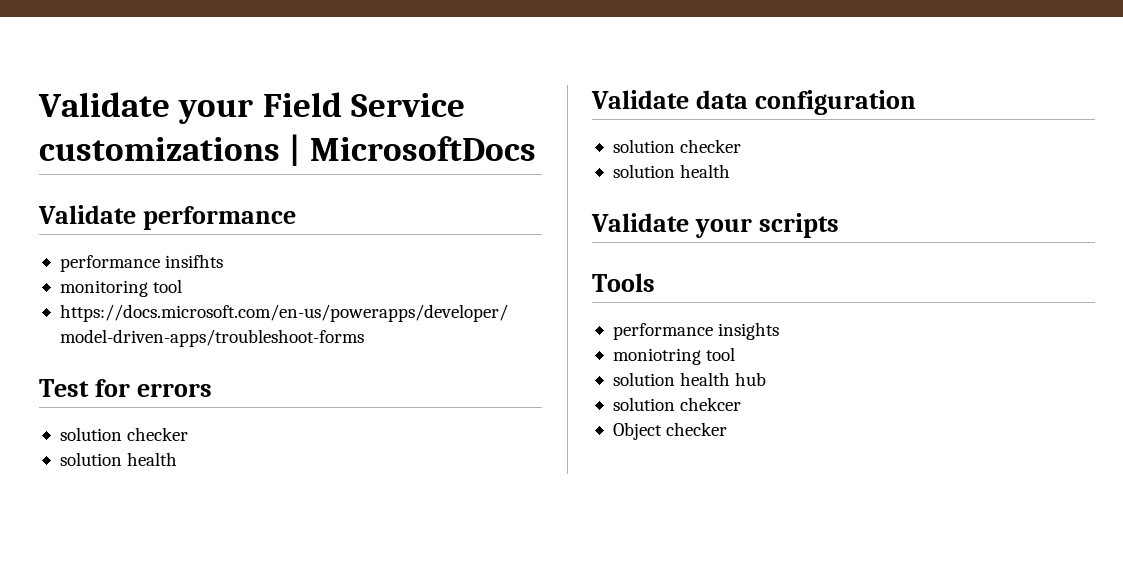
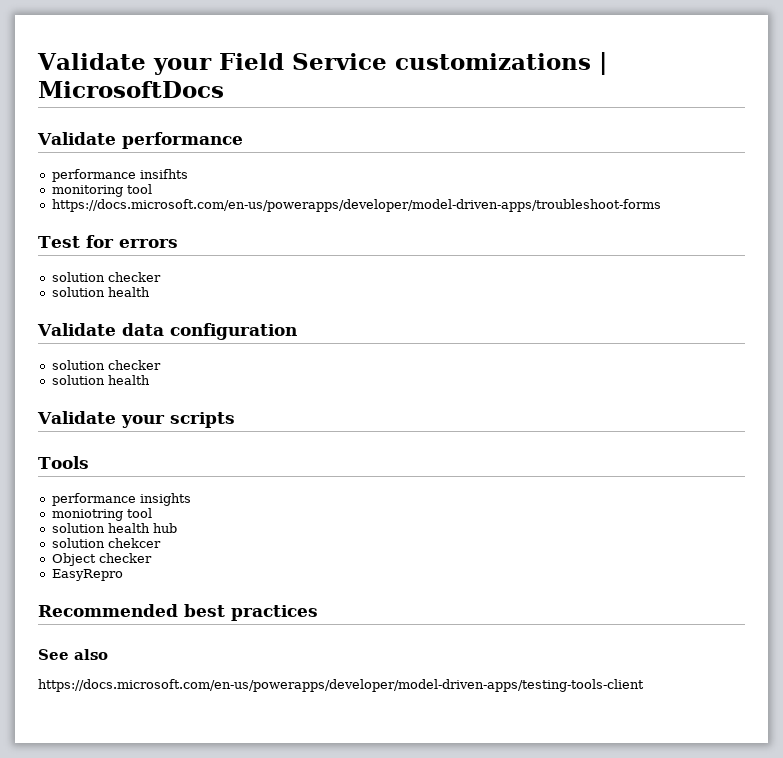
(728, 429) none -> [51,569,123,581] [38,604,318,621] [38,649,108,660] [38,679,644,692] // EasyRepro // Recommended best practices // See also // https://docs.microsoft.com/en-us/powerapps/developer/model-driven-apps/testing-tools-client

